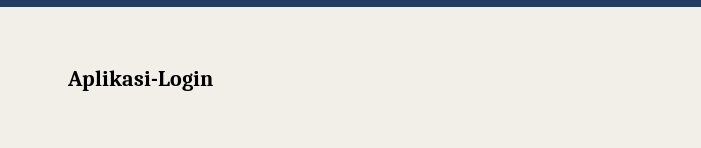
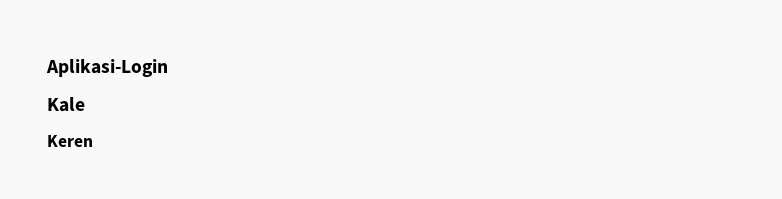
(213, 80) none -> [47,97,85,112] [47,135,93,147] // Kale // Keren

